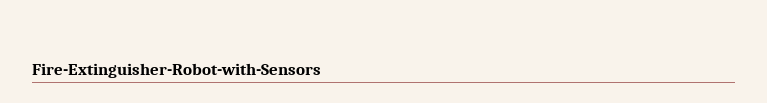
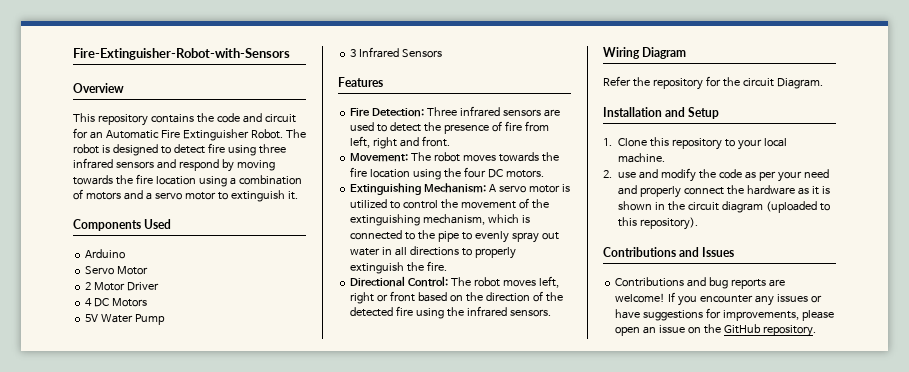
(321, 70) none -> [73,83,124,93] [73,113,296,126] [73,128,306,141] [73,143,286,156] [73,158,275,172] [73,174,302,187] [73,189,298,202] [73,219,172,231] [85,249,126,259] [85,266,149,275] [85,282,160,291] [85,298,148,307] [85,314,166,325] [350,47,443,58] [338,77,383,87] [350,106,560,117] [350,121,549,134] [350,136,451,149] [350,152,559,162] [350,167,544,180] [350,183,570,195] [350,198,549,209] [350,214,531,226] [350,230,559,243] [350,246,516,259] [350,261,448,274] [350,276,559,288] [350,291,563,304] [350,306,551,319] [603,47,687,59] [603,76,823,90] [603,107,720,119] [603,137,787,150] [617,153,665,163] [603,168,829,182] [617,185,830,198] [617,201,830,213] [617,217,698,230] [603,247,735,257] [615,277,785,289] [615,292,822,306] [615,308,834,321] [615,324,816,337] // Overview // This repository contains the code and circuit for an Automatic Fire Extinguisher Robot. The robot is designed to detect fire using three infrared sensors and respond by moving towards the fire location using a combination of motors and a servo motor to extinguish it. // Components Used // Arduino // Servo Motor // 2 Motor Driver // 4 DC Motors // 5V Water Pump // 3 Infrared Sensors // Features // Fire Detection: Three infrared sensors are used to detect the presence of fire from left, right and front. // Movement: The robot moves towards the fire location using the four DC motors. // Extinguishing Mechanism: A servo motor is utilized to control the movement of the extinguishing mechanism, which is connected to the pipe to evenly spray out water in all directions to properly extinguish the fire. // Directional Control: The robot moves left, right or front based on the direction of the detected fire using the infrared sensors. // Wiring Diagram // Refer the repository for the circuit Diagram. // Installation and Setup // 1. Clone this repository to your local machine. // 2. use and modify the code as per your need and properly connect the hardware as it is shown in the circuit diagram (uploaded to this repository). // Contributions and Issues // Contributions and bug reports are welcome! If you encounter any issues or have suggestions for improvements, please open an issue on the GitHub repository.

